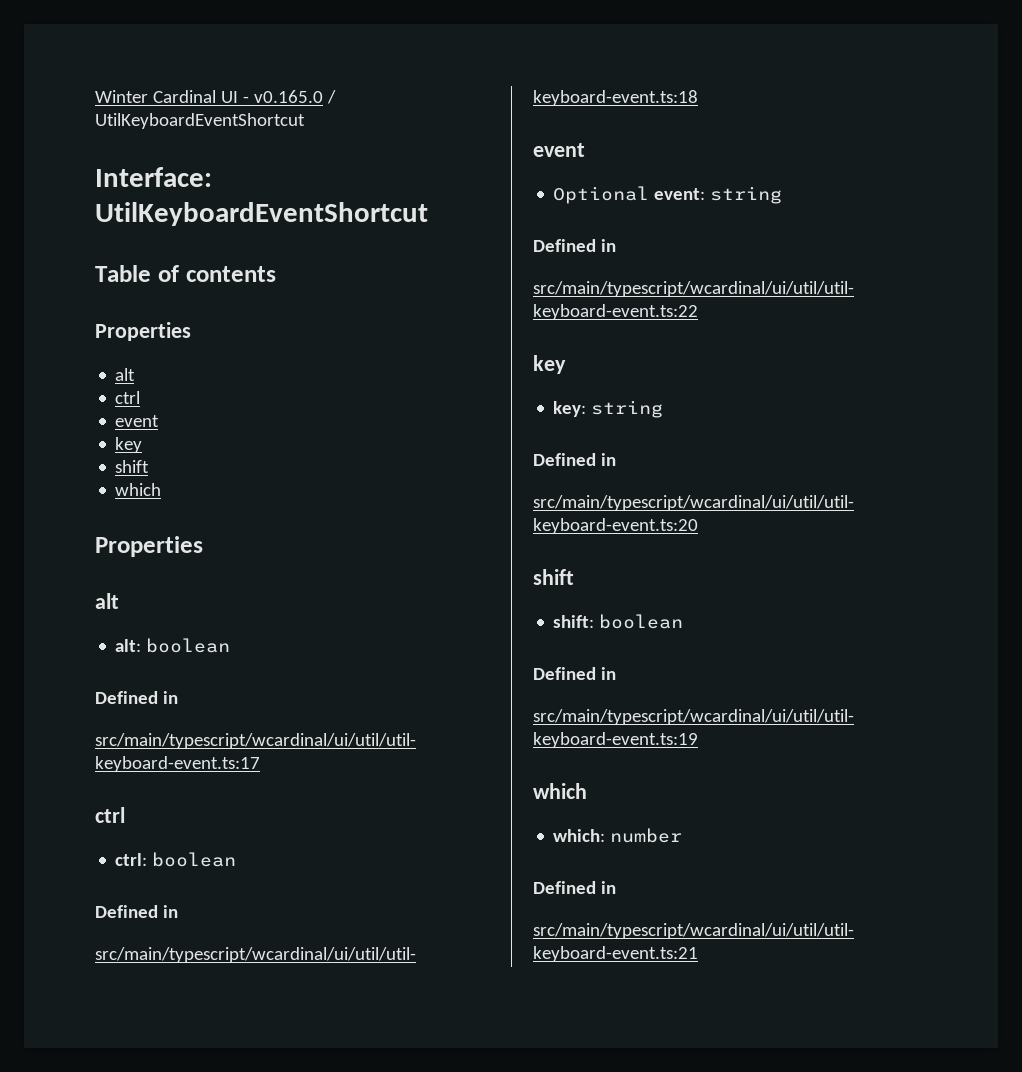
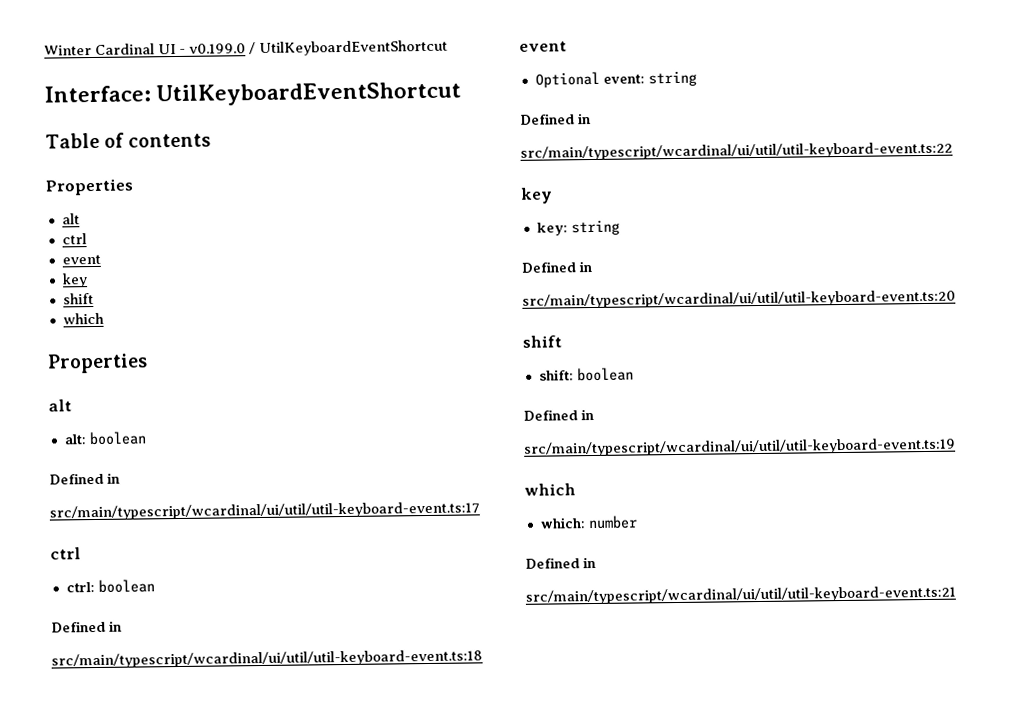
[253,90,323,103] v0.165.0 -> [189,43,246,54] v0.199.0

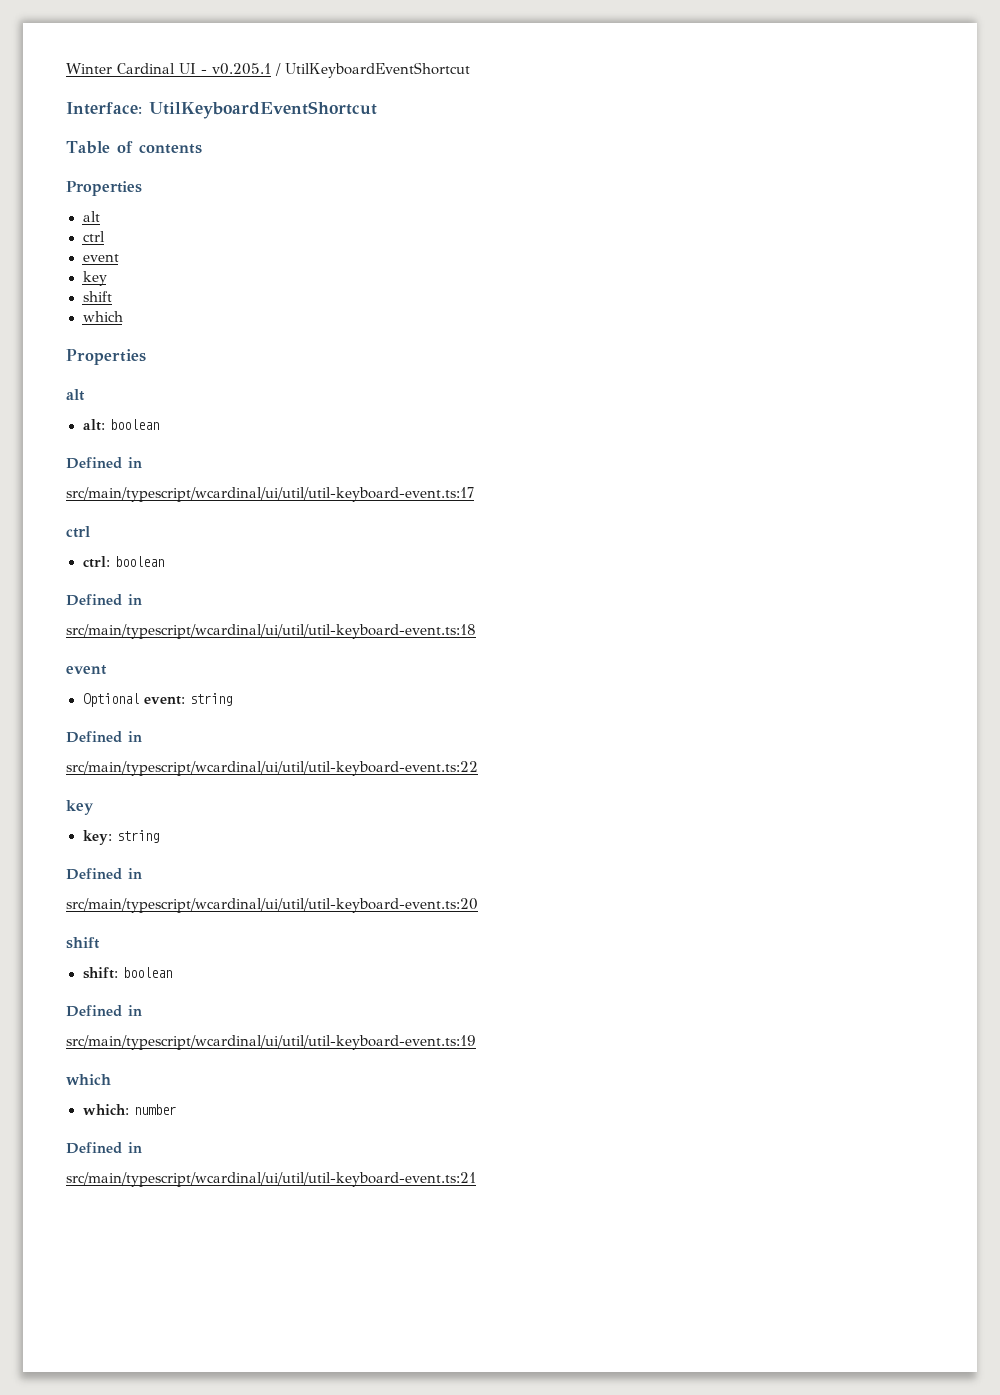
[189,43,246,54] v0.199.0 -> [212,63,271,75] v0.205.1

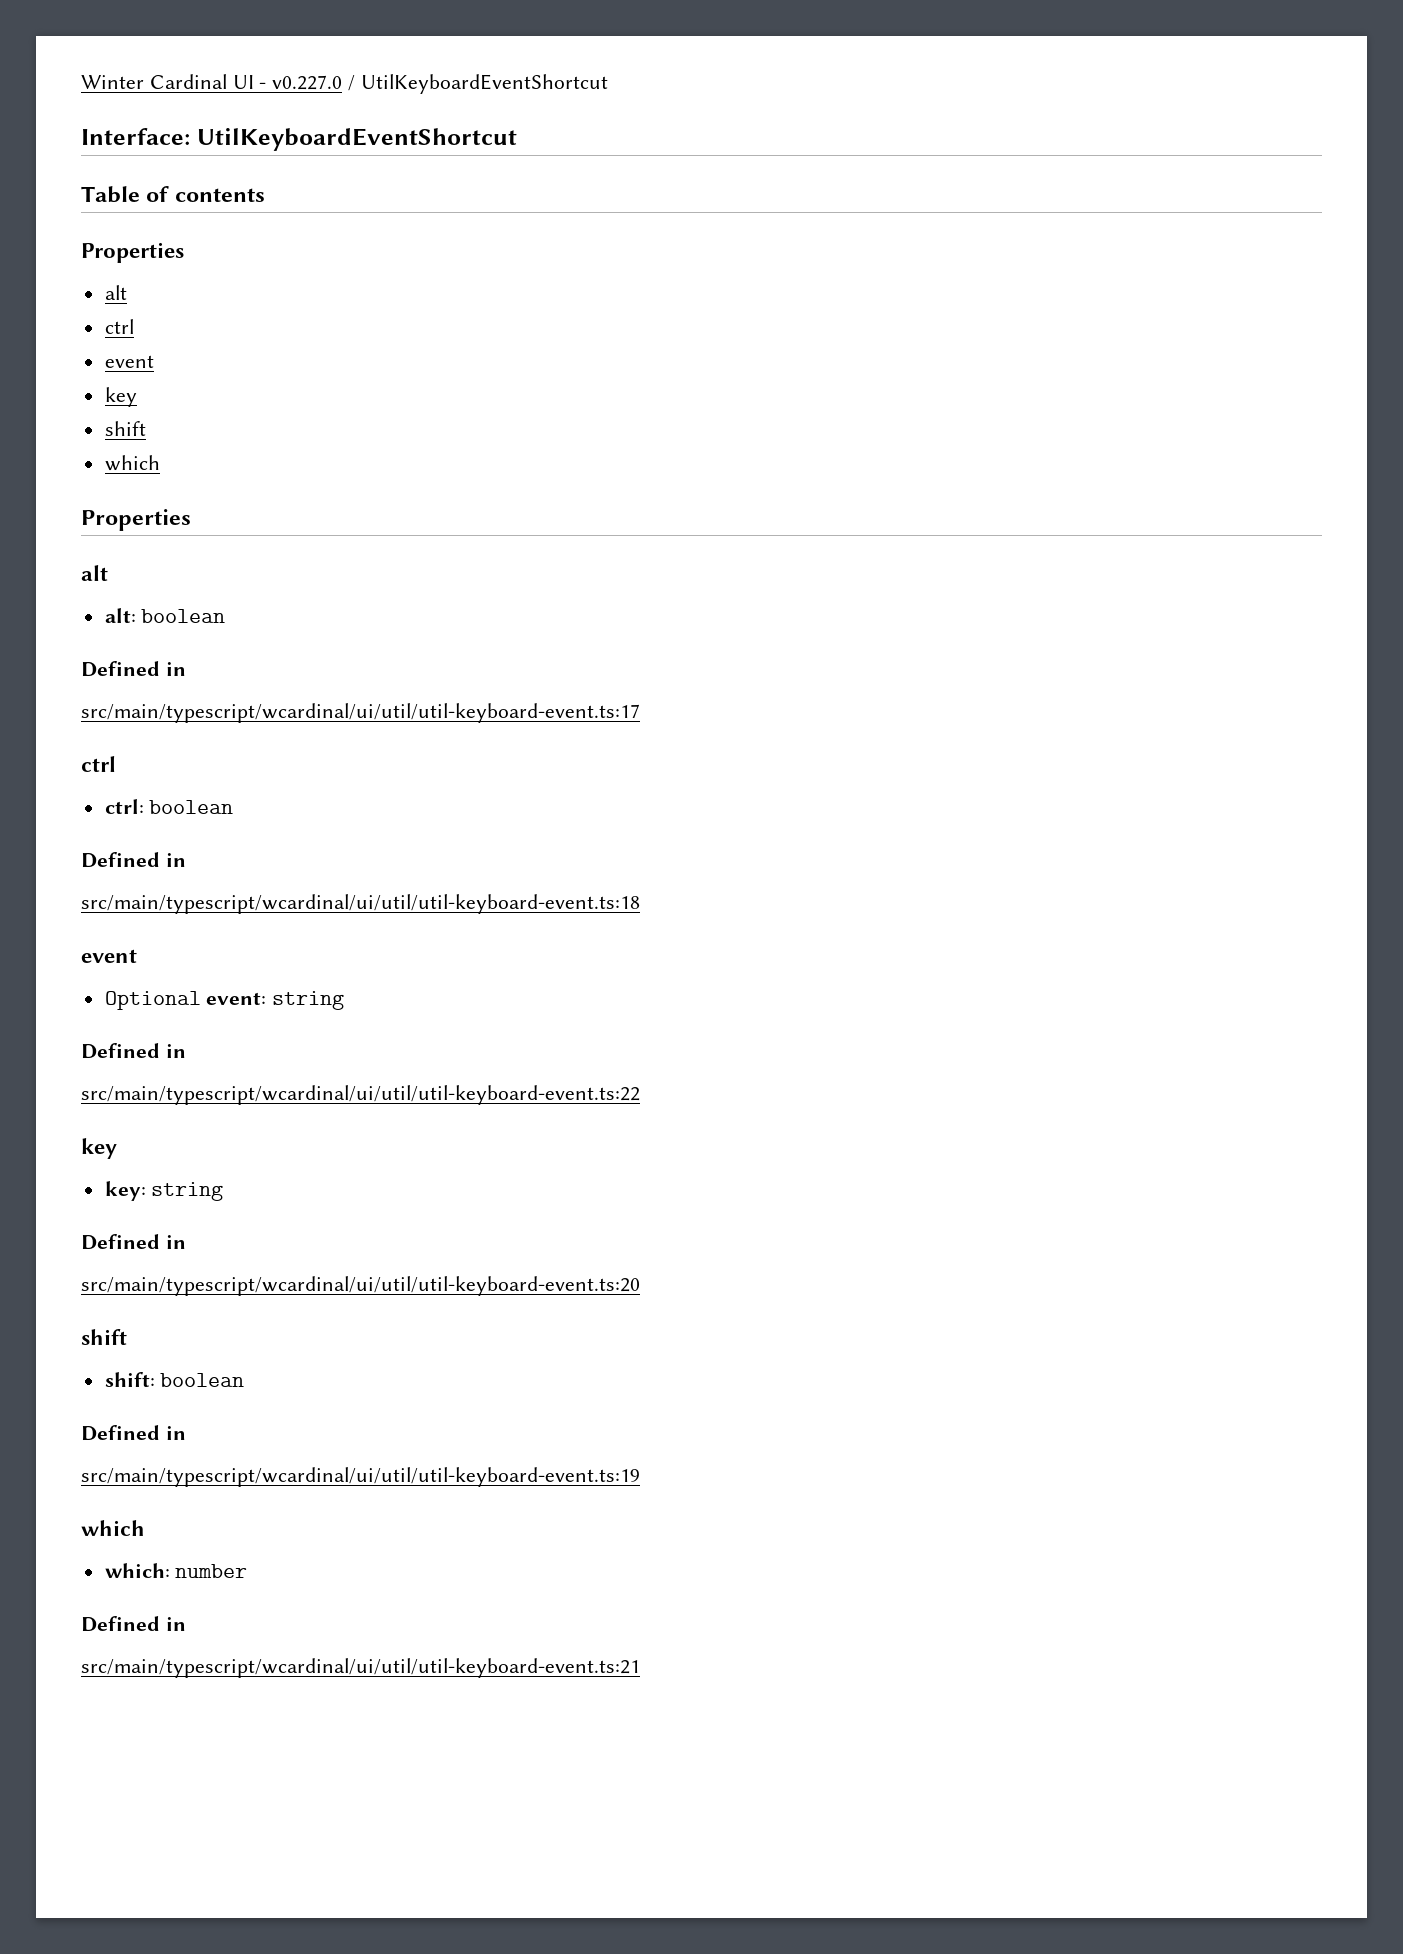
[212,63,271,75] v0.205.1 -> [272,75,343,90] v0.227.0

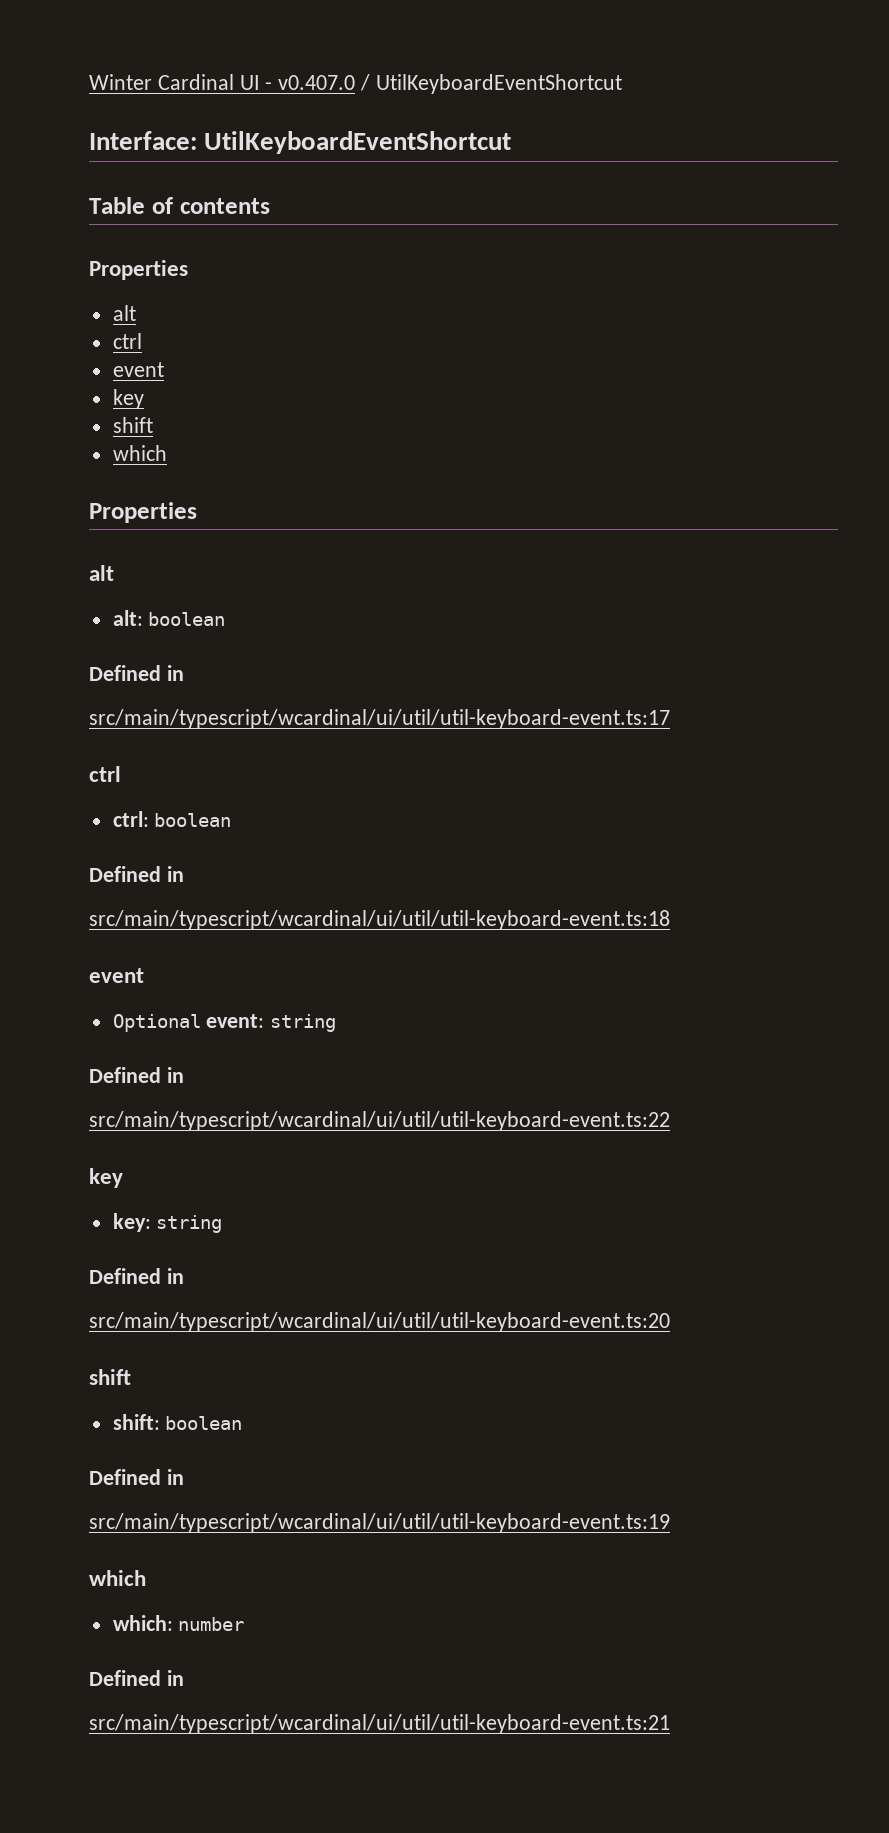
[272,75,343,90] v0.227.0 -> [278,75,356,90] v0.407.0

